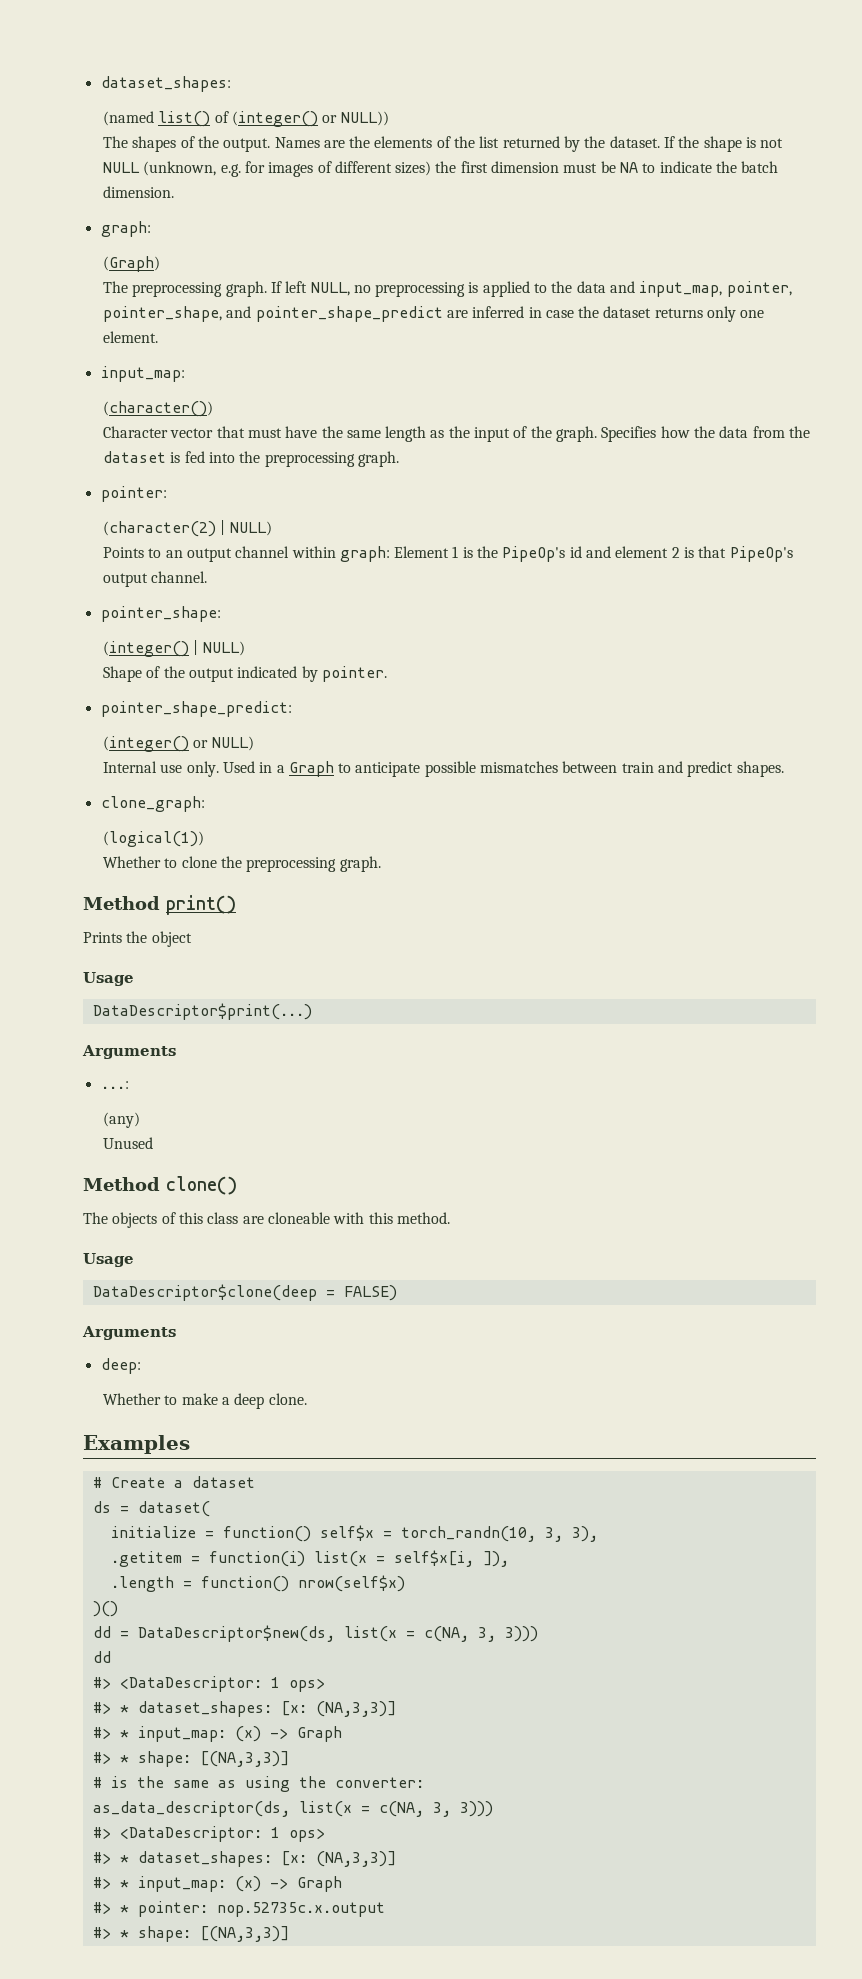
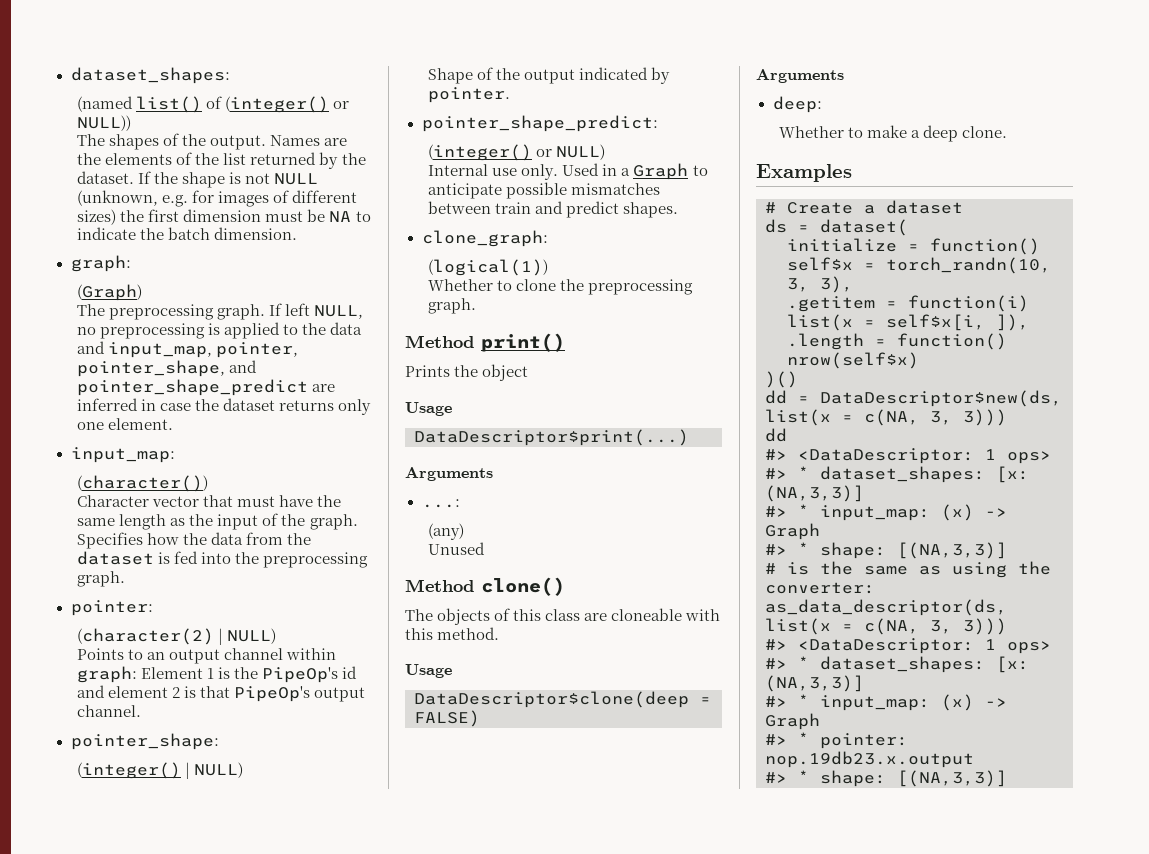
[216,1902,385,1917] nop.52735c.x.output -> [765,751,974,768] nop.19db23.x.output

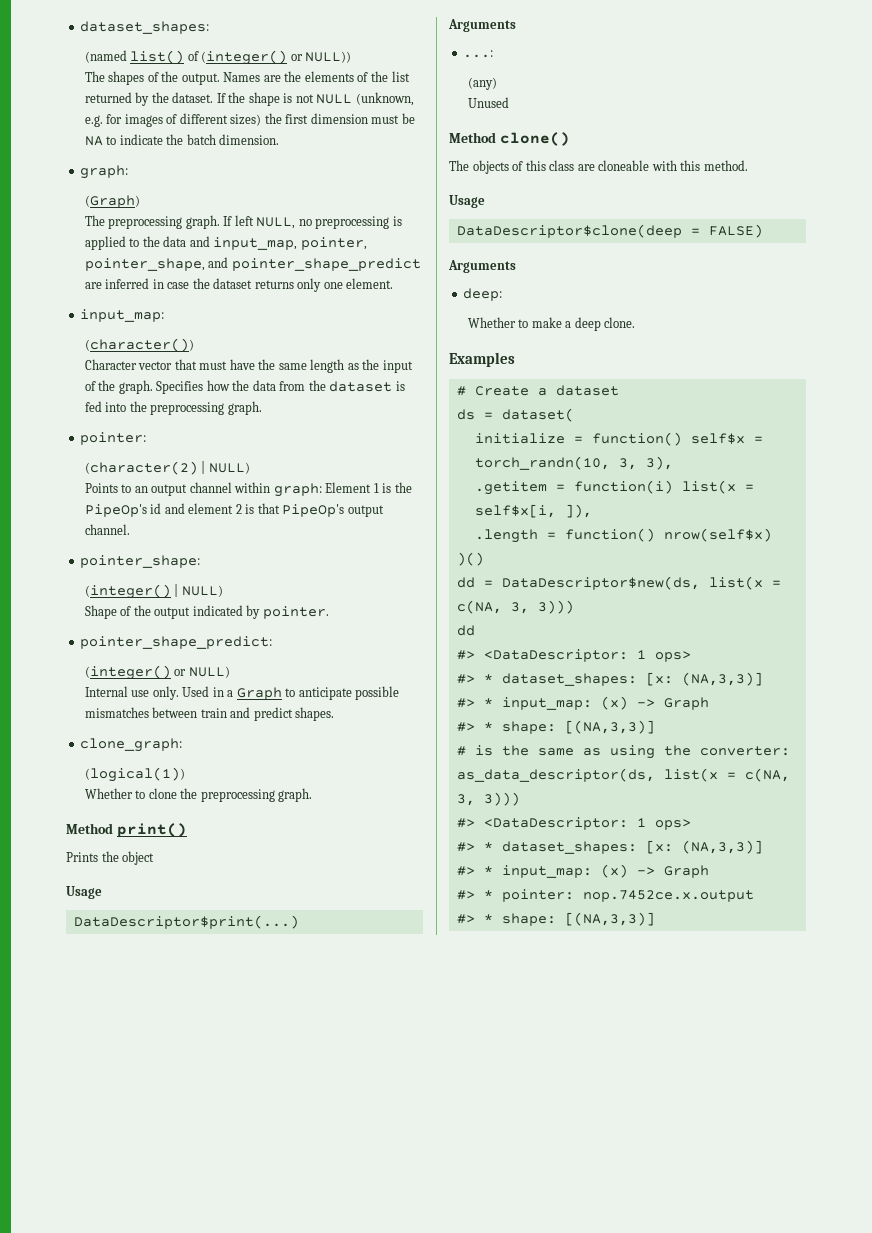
[765,751,974,768] nop.19db23.x.output -> [582,890,754,902] nop.7452ce.x.output

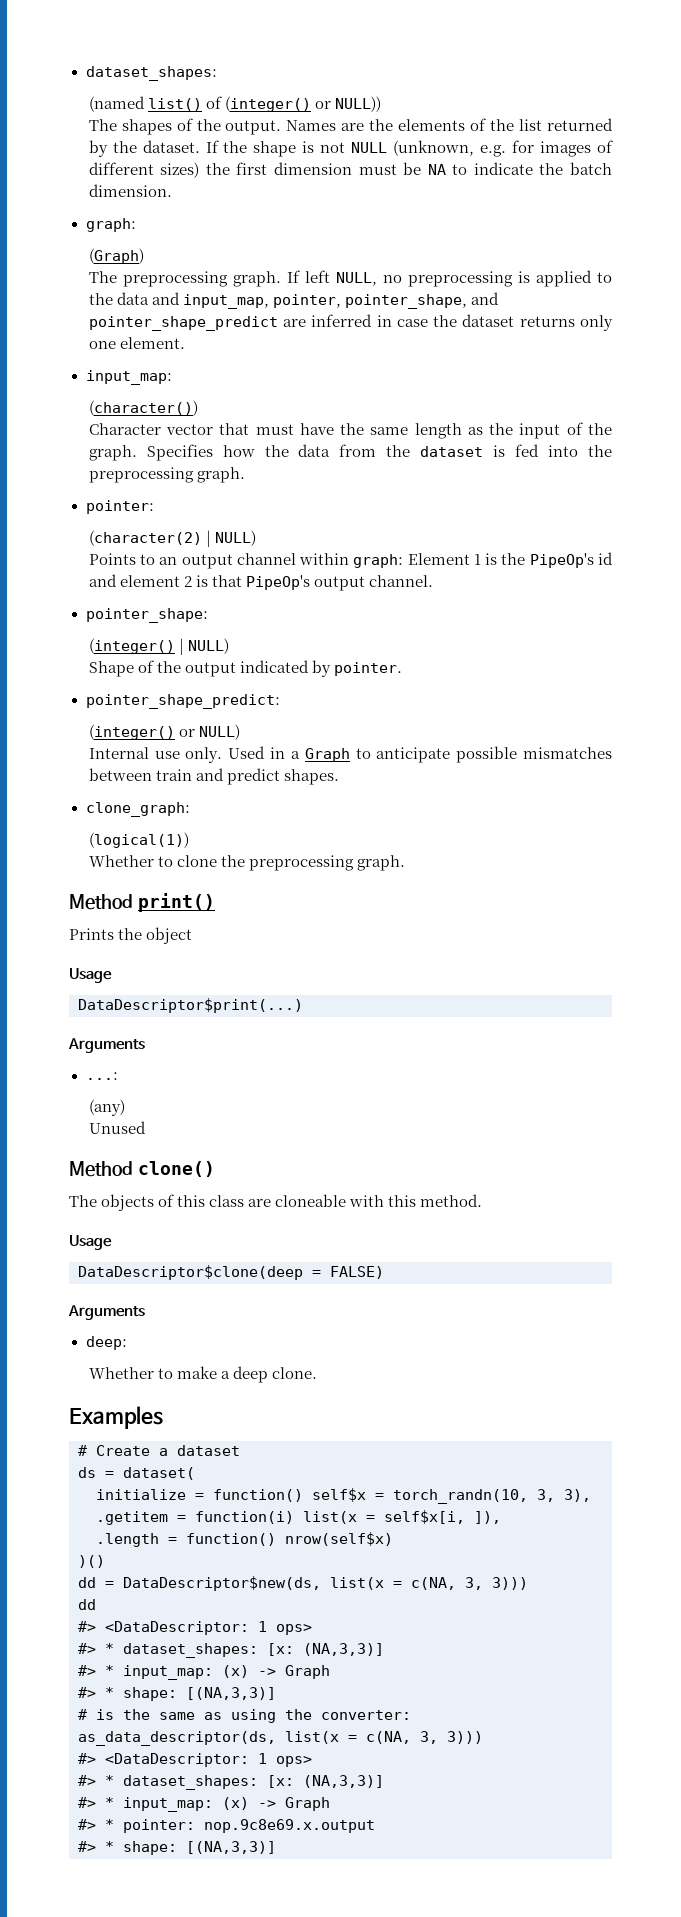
[582,890,754,902] nop.7452ce.x.output -> [204,1819,375,1833] nop.9c8e69.x.output

